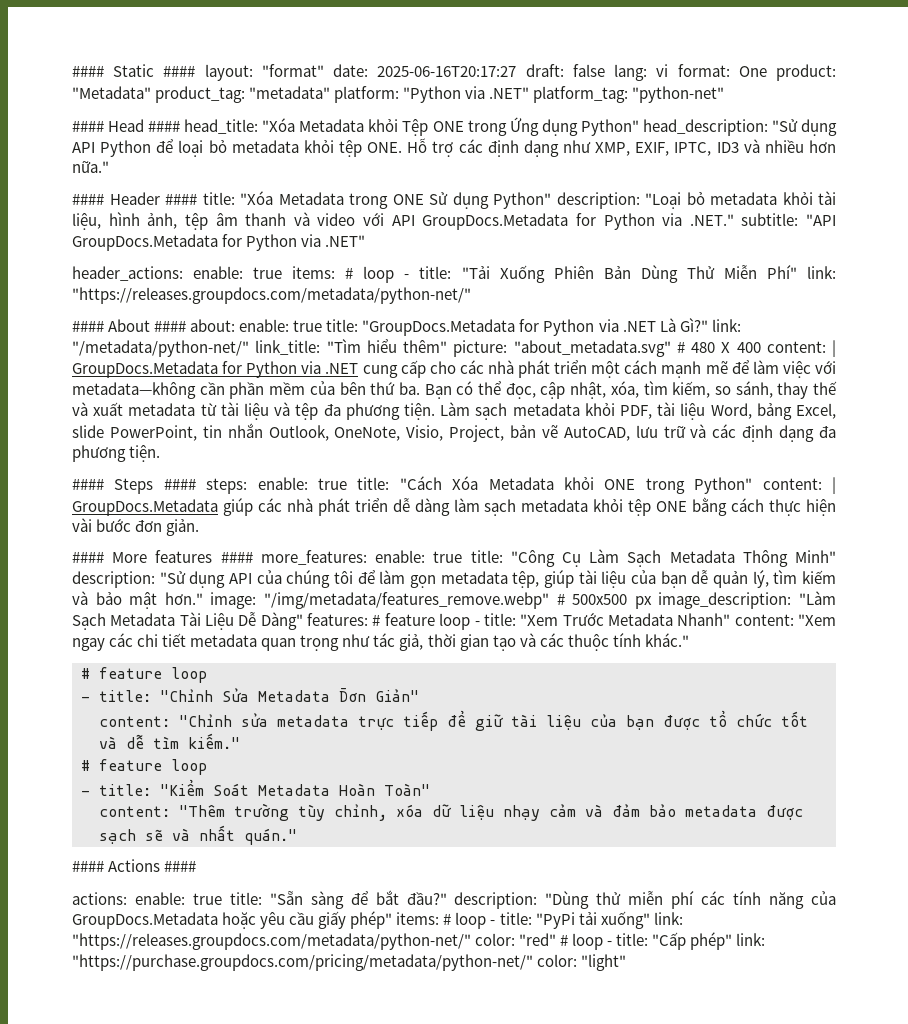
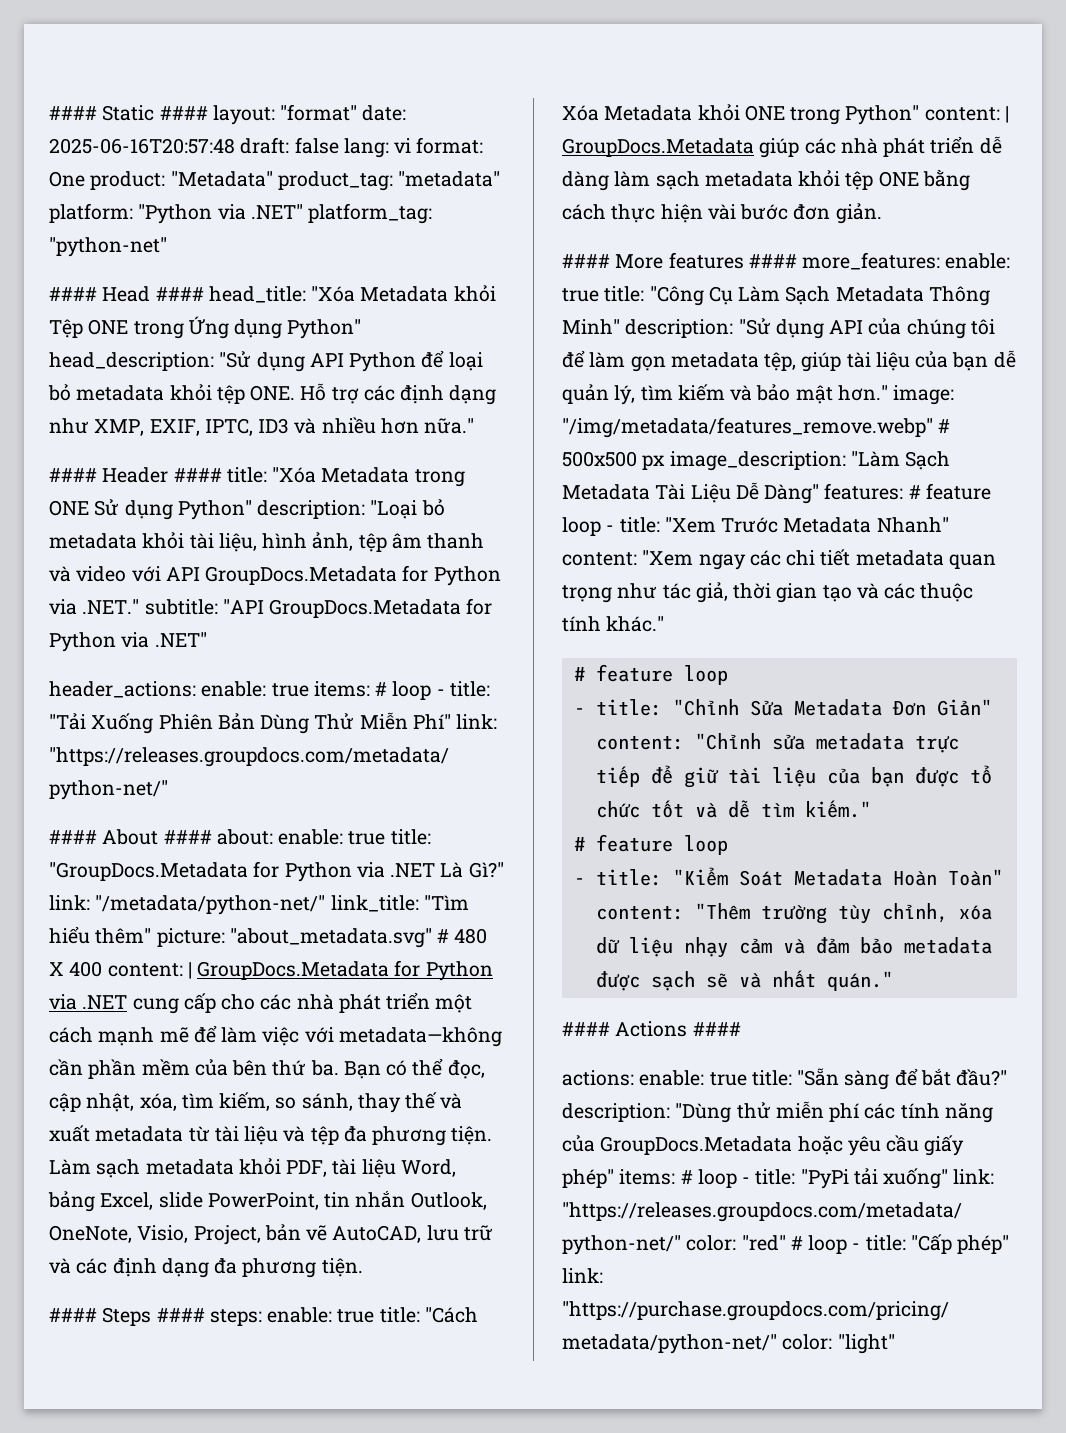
[377,66,517,77] 2025-06-16T20:17:27 -> [49,138,235,154] 2025-06-16T20:57:48

